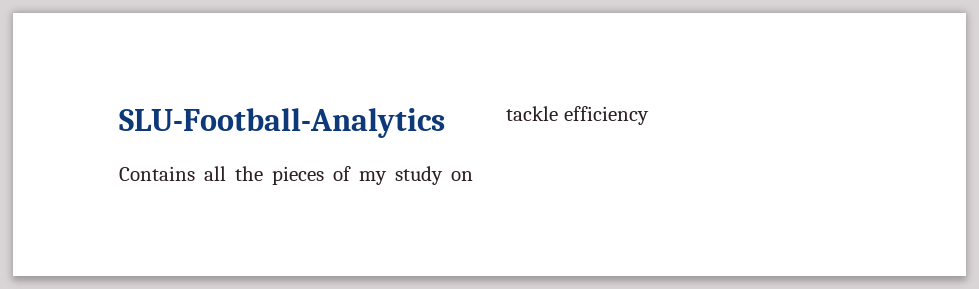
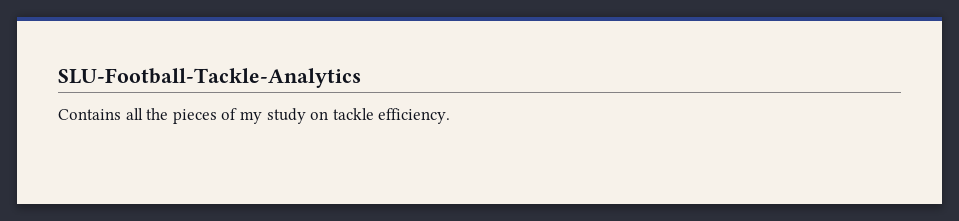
[119,108,445,138] SLU-Football-Analytics -> [58,68,361,88] SLU-Football-Tackle-Analytics
[563,106,649,125] efficiency -> [378,108,451,124] efficiency.

